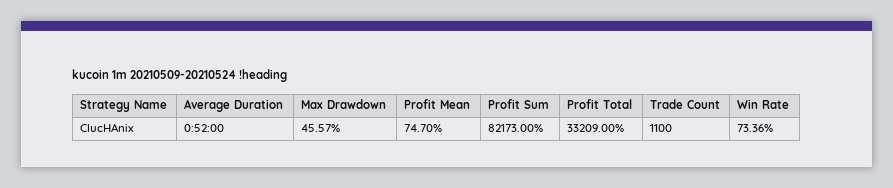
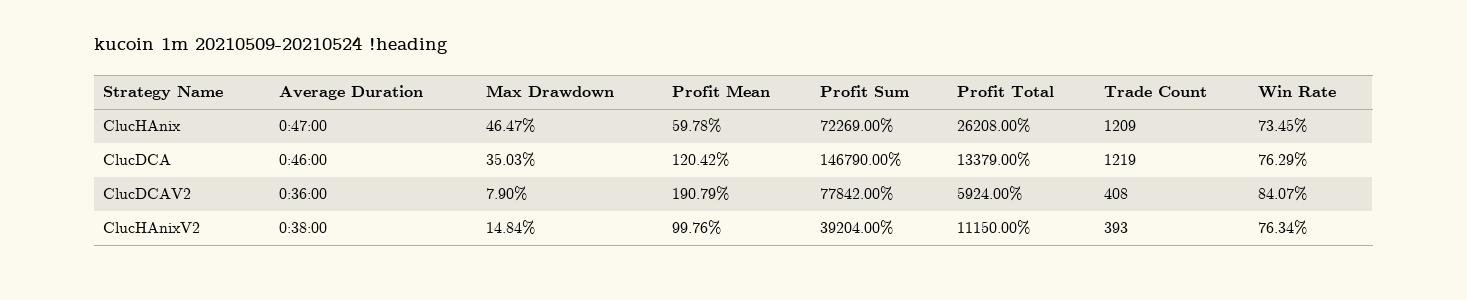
[184,124,225,132] [301,124,341,132] [404,124,443,132] [488,124,544,132] [567,124,625,132] [650,124,673,132] [737,124,774,132] 0:52:00 | 45.57% | 74.70% | 82173.00% | 33209.00% | 1100 | 73.36% -> [278,120,327,131] [485,118,535,133] [671,118,721,133] [819,118,893,133] [956,118,1030,133] [1103,120,1136,131] [1257,118,1307,133] [102,154,171,165] [278,154,327,165] [485,152,535,167] [671,152,729,167] [819,152,901,167] [956,152,1030,167] [1103,154,1136,165] [1257,152,1307,167] [102,188,191,199] [278,188,327,199] [485,186,527,201] [671,186,729,201] [819,186,893,201] [956,186,1022,201] [1103,188,1128,199] [1257,186,1307,201] [102,222,200,233] [278,222,327,233] [485,220,535,235] [671,220,721,235] [819,220,893,235] [956,220,1030,235] [1103,222,1128,233] [1257,220,1307,235] 0:47:00 | 46.47% | 59.78% | 72269.00% | 26208.00% | 1209 | 73.45% // ClucDCA | 0:46:00 | 35.03% | 120.42% | 146790.00% | 13379.00% | 1219 | 76.29% // ClucDCAV2 | 0:36:00 | 7.90% | 190.79% | 77842.00% | 5924.00% | 408 | 84.07% // ClucHAnixV2 | 0:38:00 | 14.84% | 99.76% | 39204.00% | 11150.00% | 393 | 76.34%

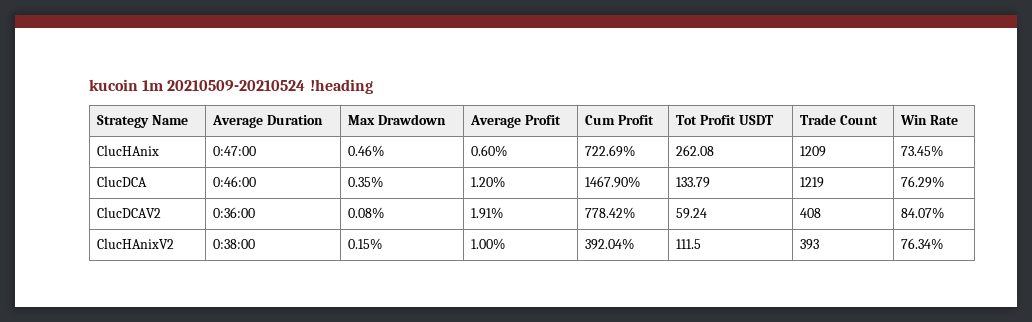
[671,85,770,97] [819,85,909,97] [956,85,1054,97] Profit Mean | Profit Sum | Profit Total -> [470,115,562,128] [585,115,655,125] [676,115,774,125] Average Profit | Cum Profit | Tot Profit USDT
[485,118,535,133] [671,118,721,133] [819,118,893,133] [956,118,1030,133] 46.47% | 59.78% | 72269.00% | 26208.00% -> [348,145,385,157] [471,145,508,157] [585,145,636,157] [676,145,715,156] 0.46% | 0.60% | 722.69% | 262.08
[485,152,535,167] [671,152,729,167] [819,152,901,167] [956,152,1030,167] 35.03% | 120.42% | 146790.00% | 13379.00% -> [348,176,384,188] [471,176,506,188] [585,176,641,188] [676,177,711,188] 0.35% | 1.20% | 1467.90% | 133.79
[485,186,527,201] [671,186,729,201] [819,186,893,201] [956,186,1022,201] 7.90% | 190.79% | 77842.00% | 5924.00% -> [348,207,385,219] [471,207,504,219] [585,207,636,219] [676,208,708,219] 0.08% | 1.91% | 778.42% | 59.24
[485,220,535,235] [671,220,721,235] [819,220,893,235] [956,220,1030,235] 14.84% | 99.76% | 39204.00% | 11150.00% -> [348,238,383,250] [471,238,506,250] [585,238,635,250] [676,239,702,249] 0.15% | 1.00% | 392.04% | 111.5

